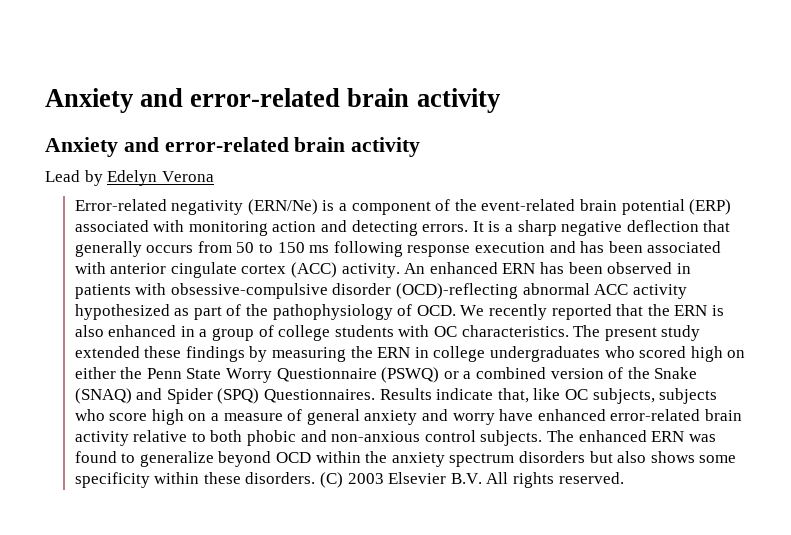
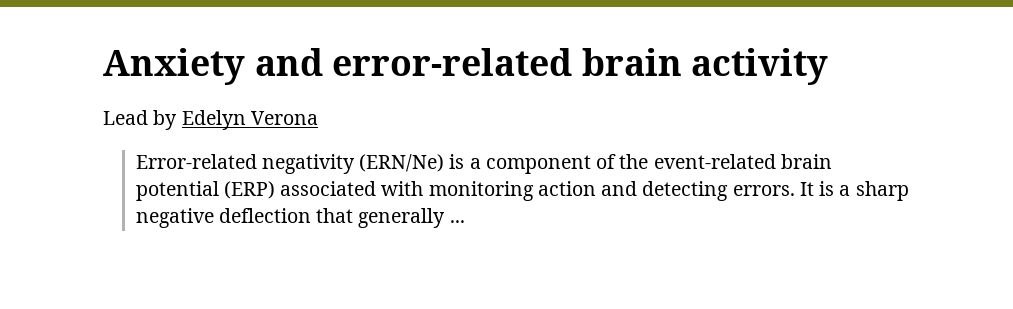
[45,88,500,113] [45,137,421,157] Anxiety and error-related brain activity // Anxiety and error-related brain activity -> [103,48,829,85] Anxiety and error-related brain activity
[146,241,722,257] [74,262,691,278] [74,283,687,299] [74,304,724,320] [74,325,701,341] [74,346,746,362] [74,367,698,383] [74,388,718,404] [74,409,742,425] [74,430,716,446] [74,451,737,467] [74,472,624,488] occurs from 50 to 150 ms following response execution and has been associated with anterior cingulate cortex (ACC) activity. An enhanced ERN has been observed in patients with obsessive-compulsive disorder (OCD)-reflecting abnormal ACC activity hypothesized as part of the pathophysiology of OCD. We recently reported that the ERN is also enhanced in a group of college students with OC characteristics. The present study extended these findings by measuring the ERN in college undergraduates who scored high on either the Penn State Worry Questionnaire (PSWQ) or a combined version of the Snake (SNAQ) and Spider (SPQ) Questionnaires. Results indicate that, like OC subjects, subjects who score high on a measure of general anxiety and worry have enhanced error-related brain activity relative to both phobic and non-anxious control subjects. The enhanced ERN was found to generalize beyond OCD within the anxiety spectrum disorders but also shows some specificity within these disorders. (C) 2003 Elsevier B.V. All rights reserved. -> [449,220,465,223] ...

